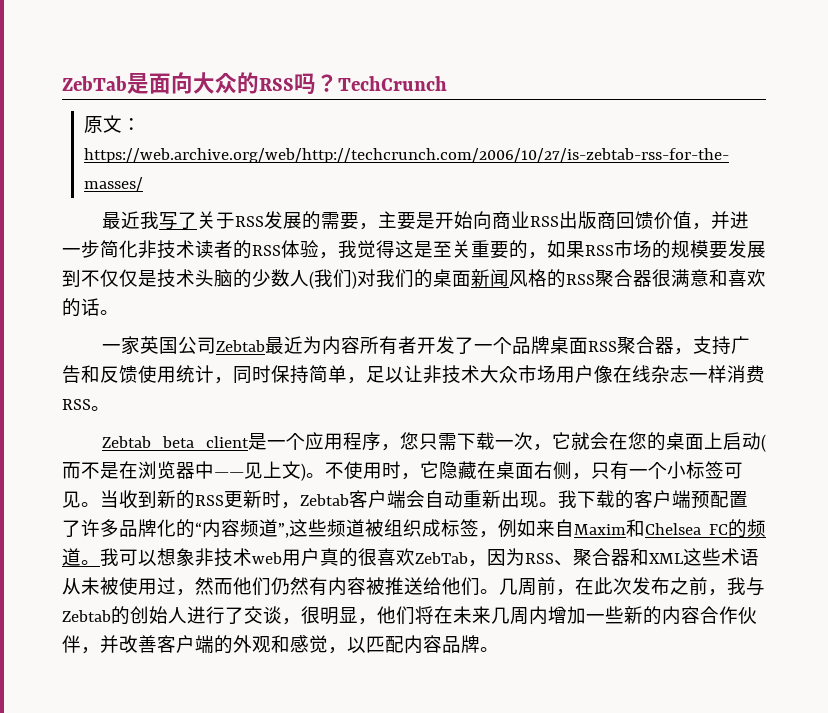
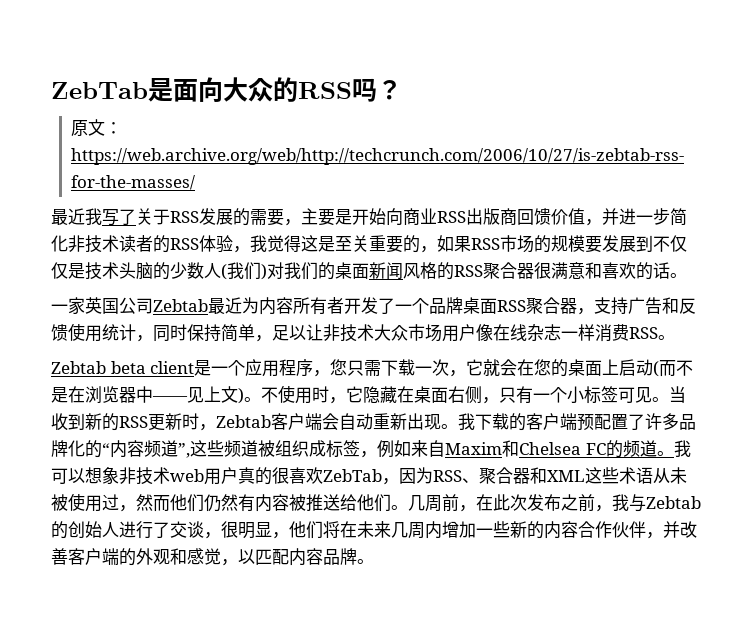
[338,76,447,91] TechCrunch -> (402, 90) none

